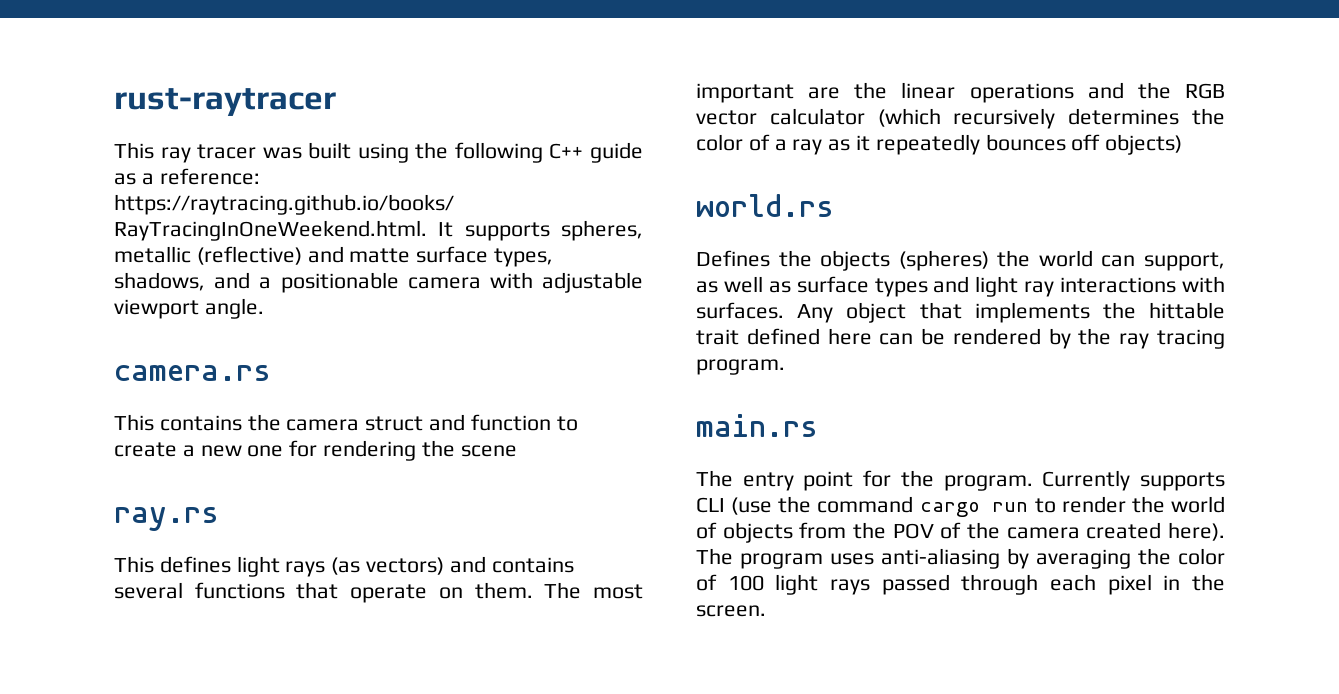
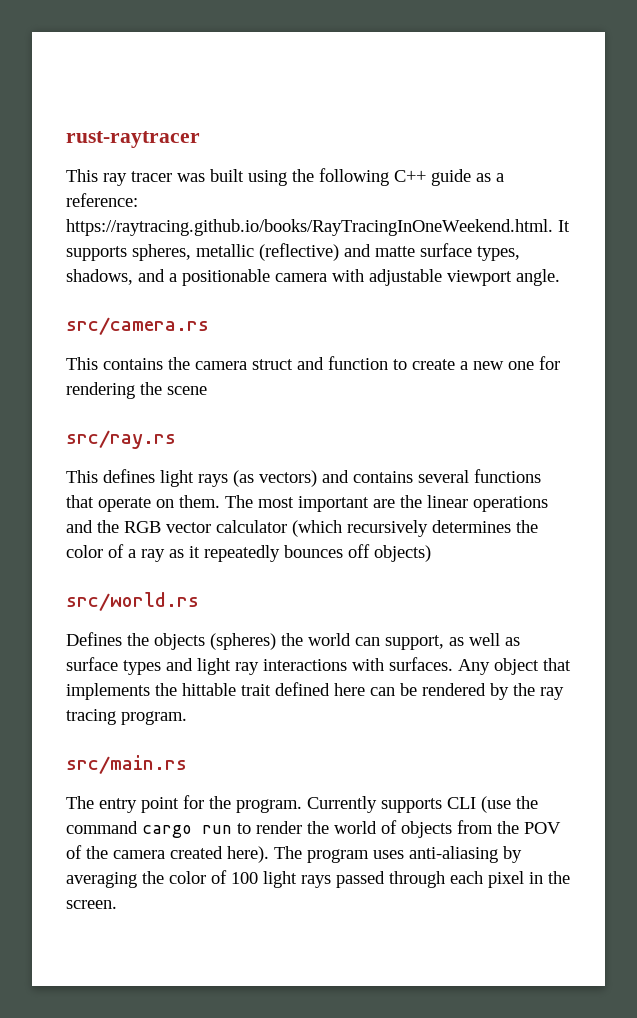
[114,365,271,381] camera.rs -> [66,317,209,335] src/camera.rs
[114,507,219,531] ray.rs -> [66,430,176,449] src/ray.rs
[696,194,834,217] world.rs -> [66,592,199,611] src/world.rs
[696,414,818,437] main.rs -> [66,755,187,774] src/main.rs

